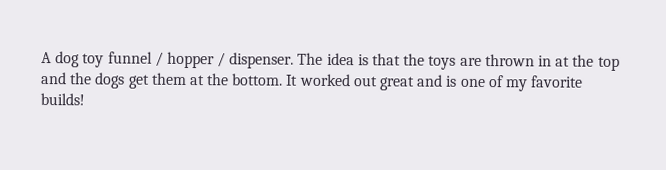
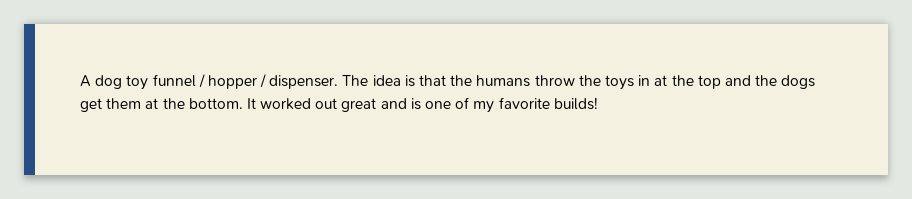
[428,54,535,70] toys are thrown -> [476,75,634,90] humans throw the toys

